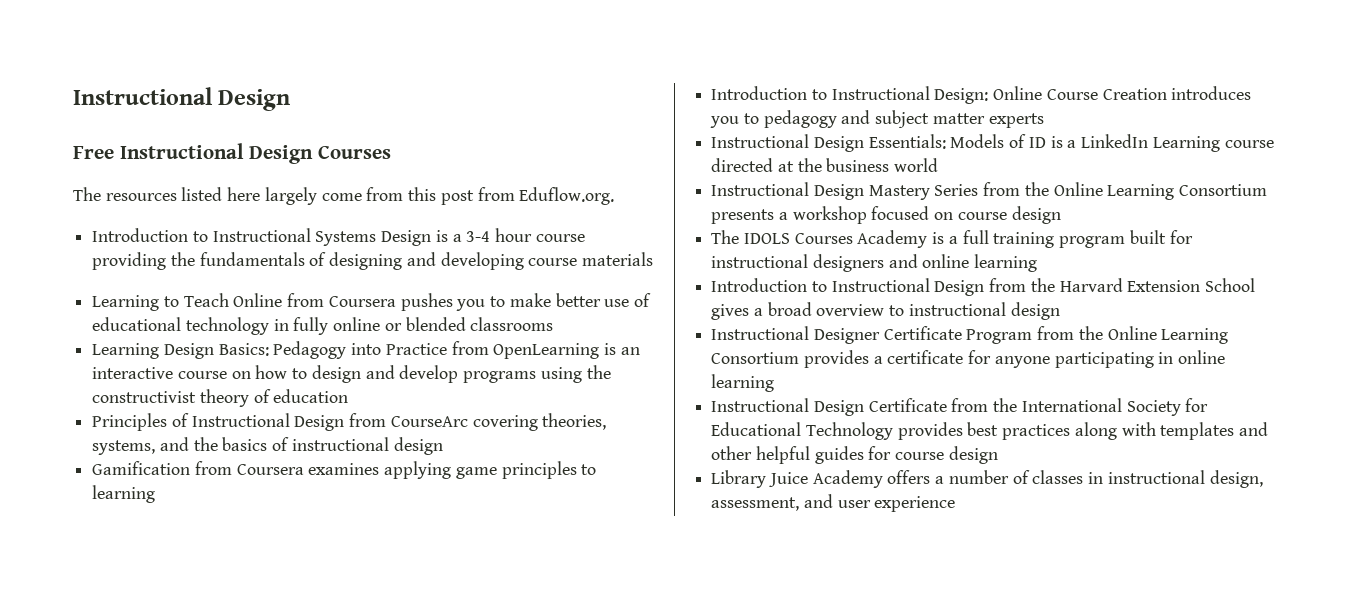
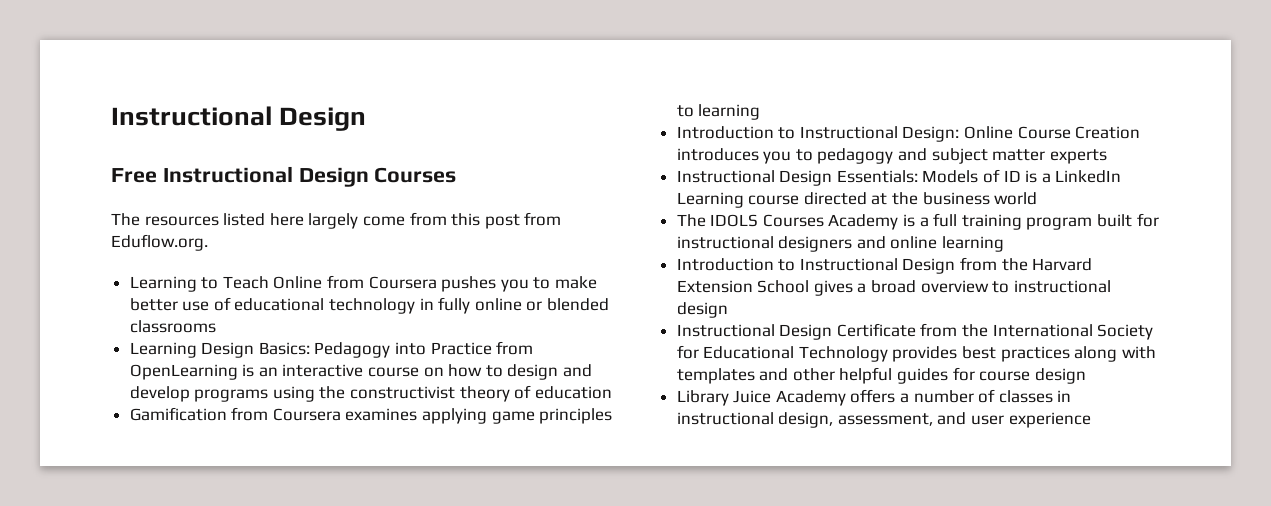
[92,228,585,246] [92,252,654,270] // Introduction to Instructional Systems Design is a 3-4 hour course providing the fundamentals of designing and developing course materials -> (208, 242) none
[92,413,607,431] [92,437,443,455] // Principles of Instructional Design from CourseArc covering theories, systems, and the basics of instructional design -> (612, 392) none
[711,182,1268,200] [711,206,1061,224] // Instructional Design Mastery Series from the Online Learning Consortium presents a workshop focused on course design -> (1038, 198) none
[711,326,1229,344] [711,350,1226,368] [711,374,775,392] // Instructional Designer Certificate Program from the Online Learning Consortium provides a certificate for anyone participating in online learning -> (728, 310) none

